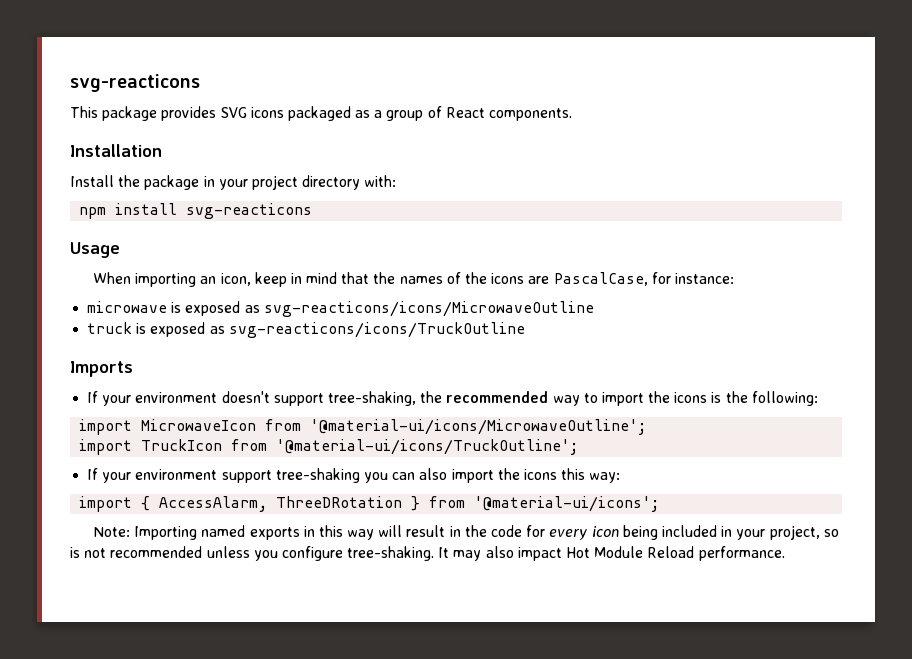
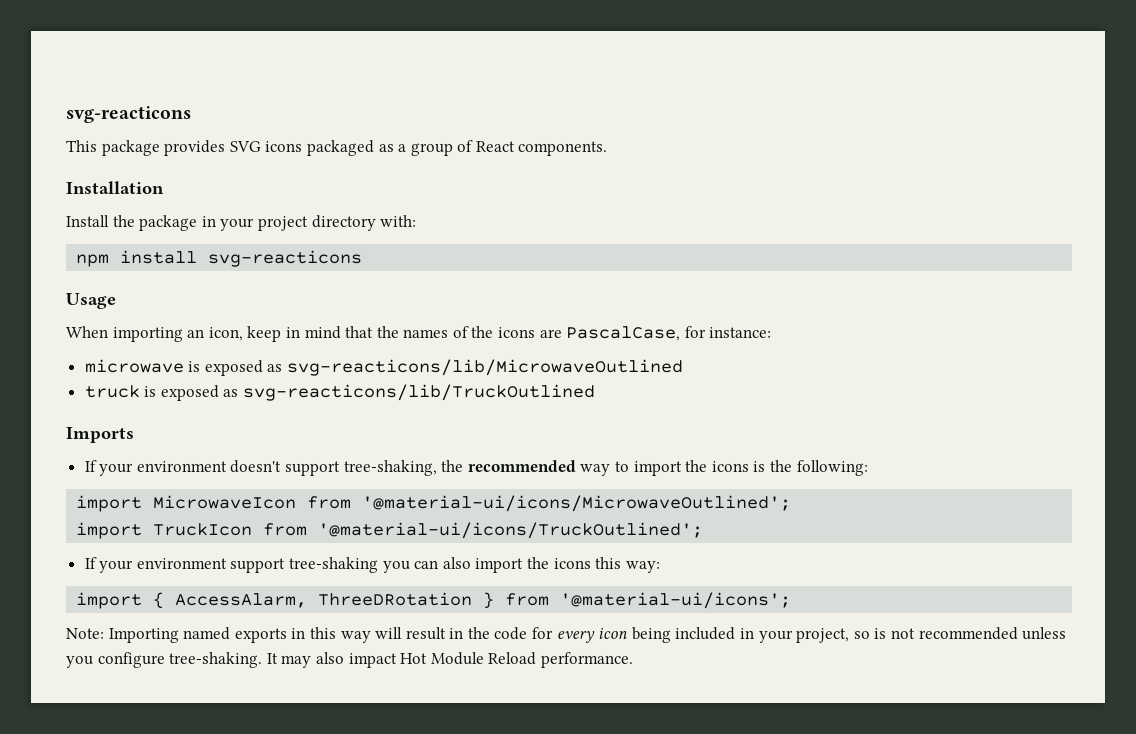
[263,301,594,317] svg-reacticons/icons/MicrowaveOutline -> [287,359,684,376] svg-reacticons/lib/MicrowaveOutlined
[228,322,525,338] svg-reacticons/icons/TruckOutline -> [243,384,596,401] svg-reacticons/lib/TruckOutlined
[310,419,647,435] '@material-ui/icons/MicrowaveOutline'; -> [362,495,792,512] '@material-ui/icons/MicrowaveOutlined';
[276,439,579,455] '@material-ui/icons/TruckOutline'; -> [318,522,704,539] '@material-ui/icons/TruckOutlined';

